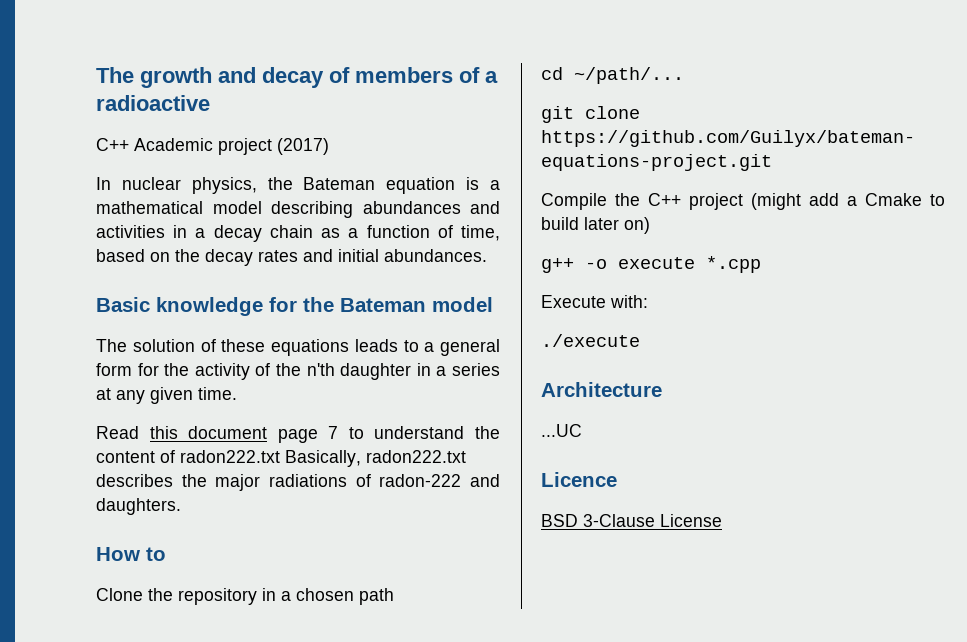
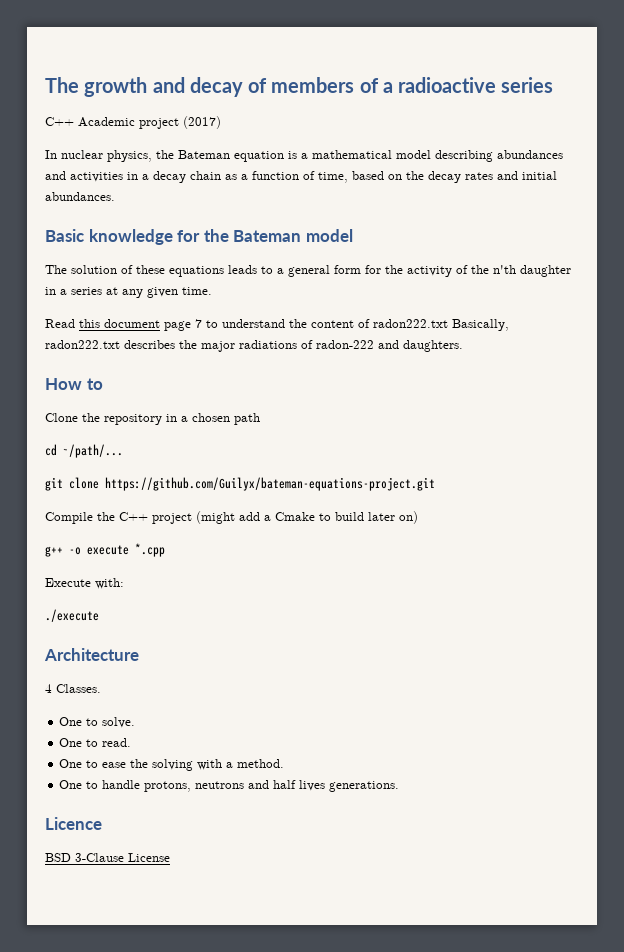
(210, 103) none -> [501,77,554,93] series
[541,424,582,437] ...UC -> [45,684,101,693] [59,717,136,728] [59,738,132,747] [59,759,285,771] [59,780,400,792] 4 Classes. // One to solve. // One to read. // One to ease the solving with a method. // One to handle protons, neutrons and half lives generations.

